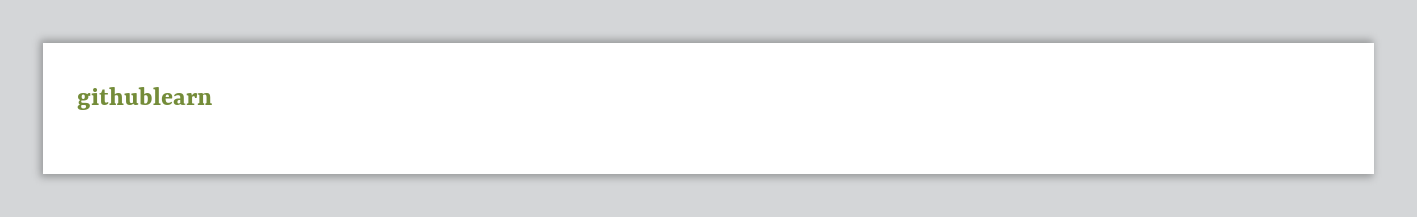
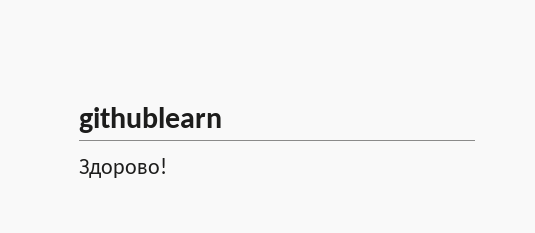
(212, 98) none -> [79,158,167,178] // Здорово!

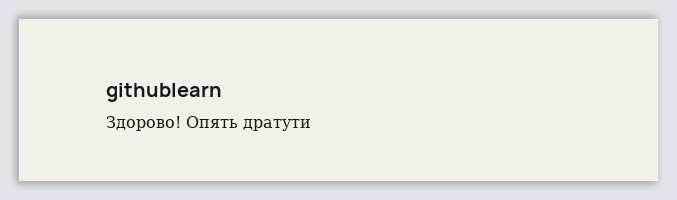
(167, 168) none -> [186,116,311,131] Опять дратути

